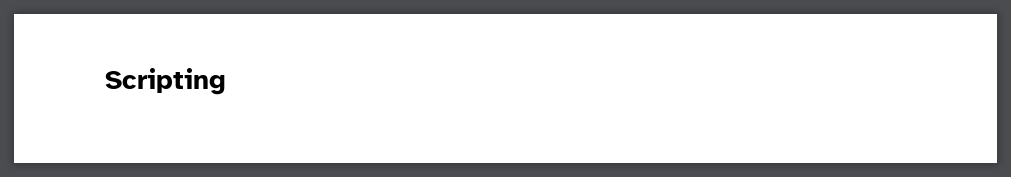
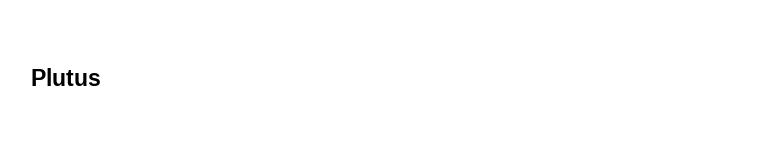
[105,68,226,95] Scripting -> [31,68,101,86] Plutus

